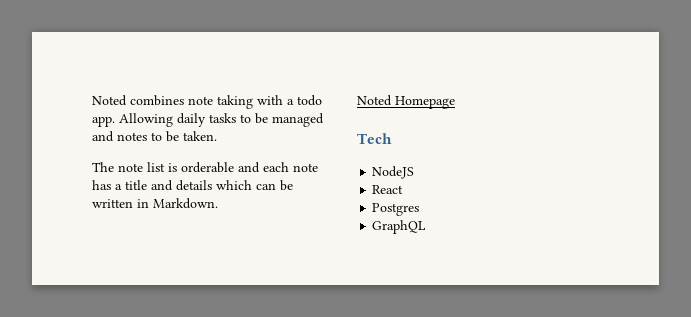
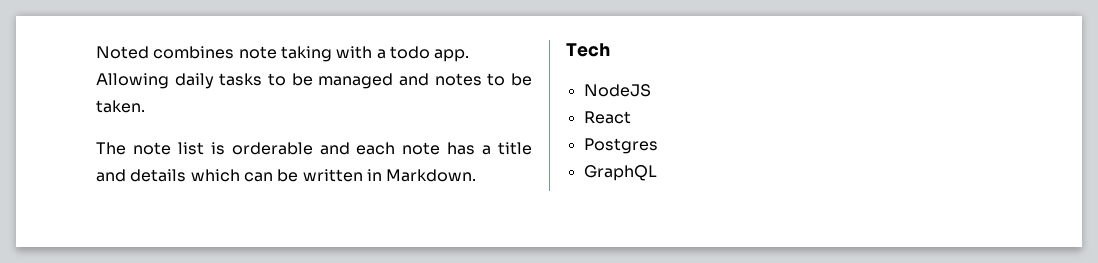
[357,95,455,109] // Noted Homepage -> (477, 175) none

